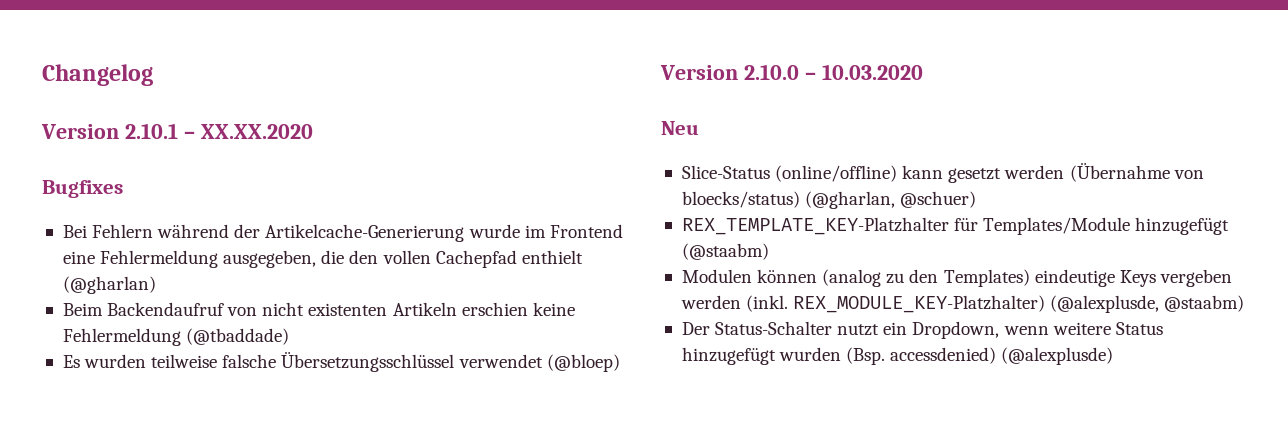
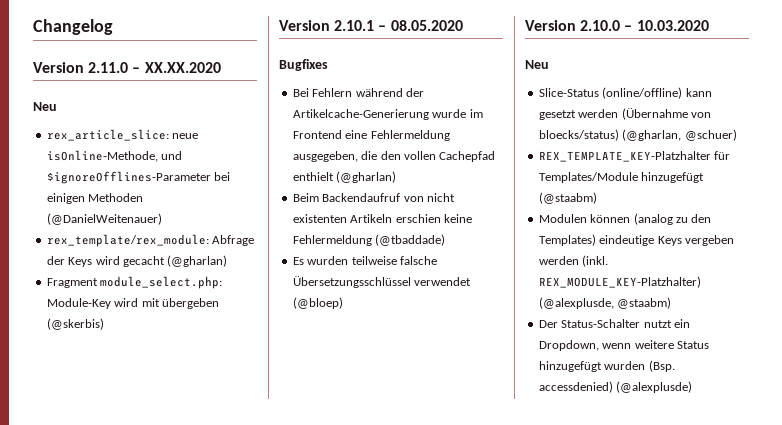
(153, 75) none -> [33,62,221,73] [33,102,57,111] [46,129,199,141] [46,150,183,162] [46,171,231,184] [46,193,144,204] [46,213,162,225] [46,234,255,247] [46,255,228,267] [46,276,223,289] [46,298,219,309] [46,318,104,330] // Version 2.11.0 – XX.XX.2020 // Neu // rex_article_slice: neue isOnline-Methode, und $ignoreOfflines-Parameter bei einigen Methoden (@DanielWeitenauer) // rex_template/rex_module: Abfrage der Keys wird gecacht (@gharlan) // Fragment module_select.php: Module-Key wird mit übergeben (@skerbis)
[200,124,313,139] XX.XX.2020 -> [390,20,463,31] 08.05.2020

